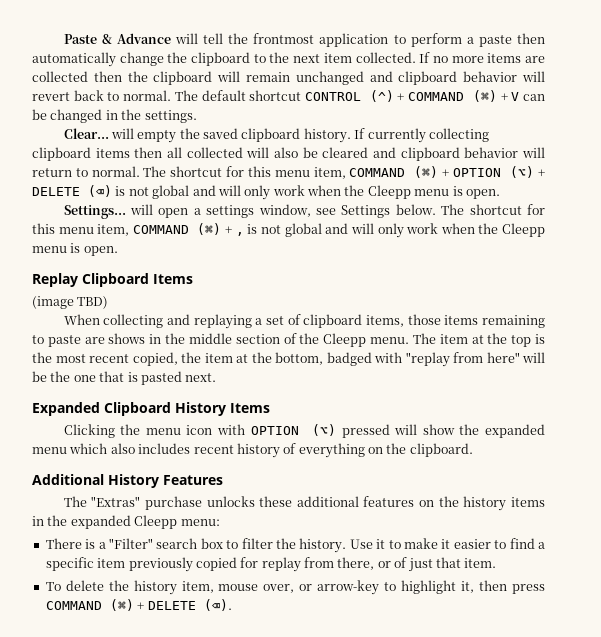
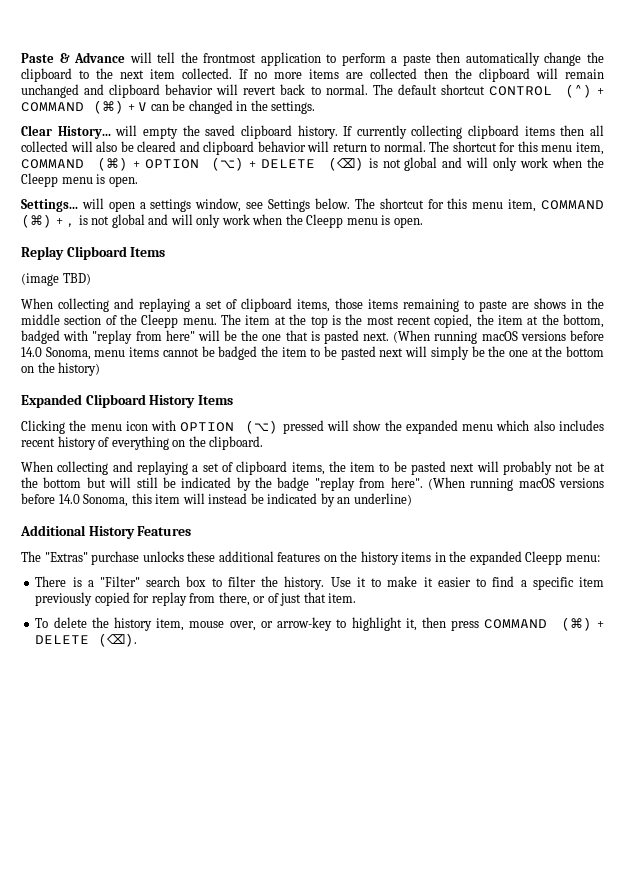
[63,128,109,139] Clear... -> [21,125,111,139] Clear History...
(217, 377) none -> [393,330,605,344] [21,346,604,360] [21,362,101,376] (When running macOS versions before 14.0 Sonoma, menu items cannot be badged the item to be pasted next will simply be the one at the bottom on the history)
(473, 450) none -> [21,461,605,475] [21,477,604,491] [21,493,412,507] // When collecting and replaying a set of clipboard items, the item to be pasted next will probably not be at the bottom but will still be indicated by the badge "replay from here". (When running macOS versions before 14.0 Sonoma, this item will instead be indicated by an underline)

